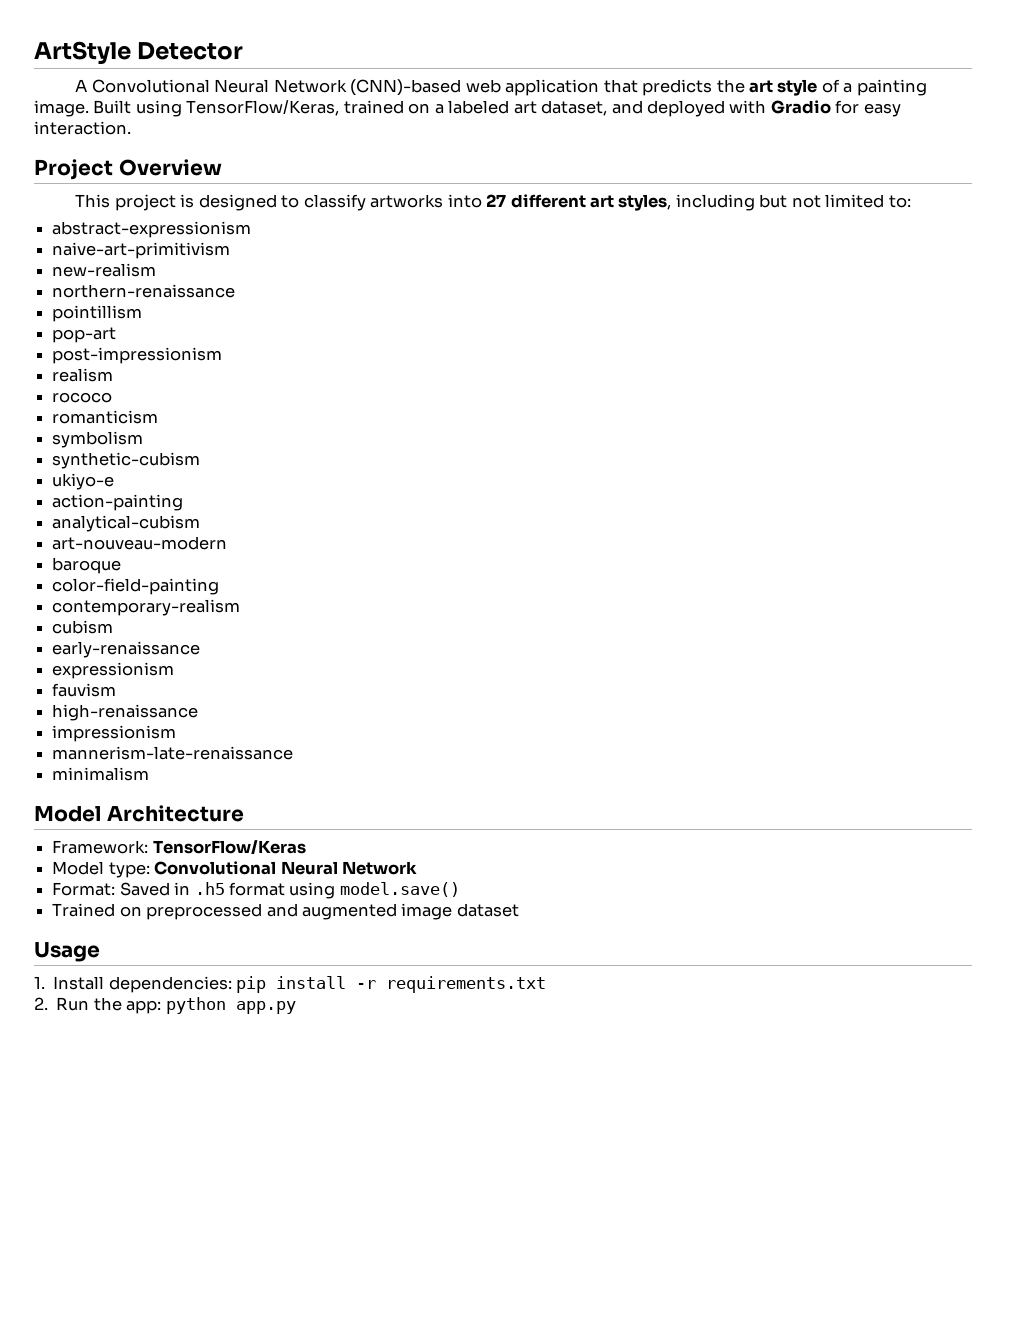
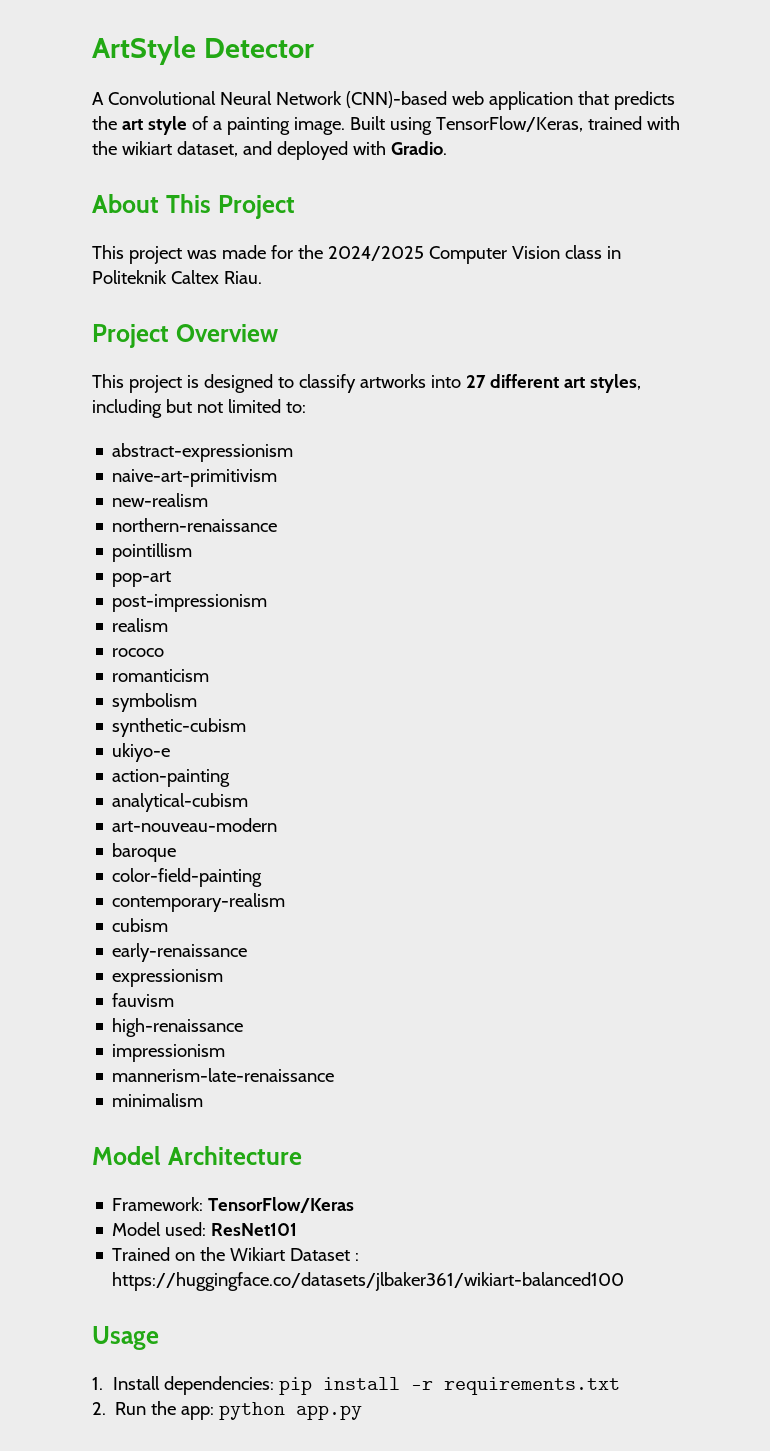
[408,100,901,117] [34,121,131,135] on a labeled art dataset, and deployed with Gradio for easy interaction. -> [646,116,680,130] [92,141,447,160] [92,194,295,219] [92,245,621,264] [92,270,262,284] with the wikiart dataset, and deployed with Gradio. // About This Project // This project was made for the 2024/2025 Computer Vision class in Politeknik Caltex Riau.
[108,861,417,878] [52,882,460,899] [52,903,519,920] type: Convolutional Neural Network // Format: Saved in .h5 format using model.save() // Trained on preprocessed and augmented image dataset -> [165,1222,298,1236] [112,1247,360,1261] [112,1272,625,1291] used: ResNet101 // Trained on the Wikiart Dataset : https://huggingface.co/datasets/jlbaker361/wikiart-balanced100

